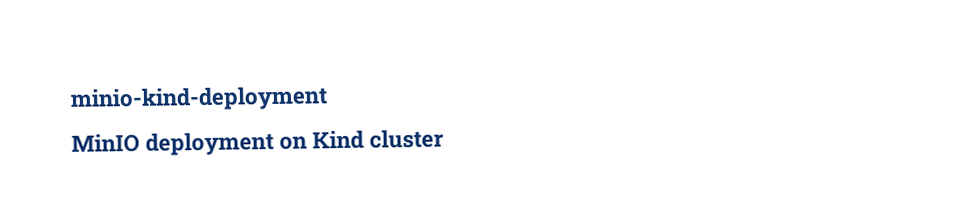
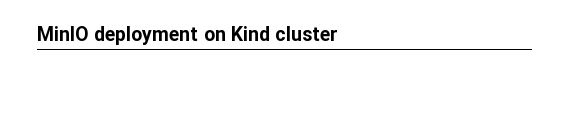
[70,85,328,112] minio-kind-deployment // -> (37, 33) none

